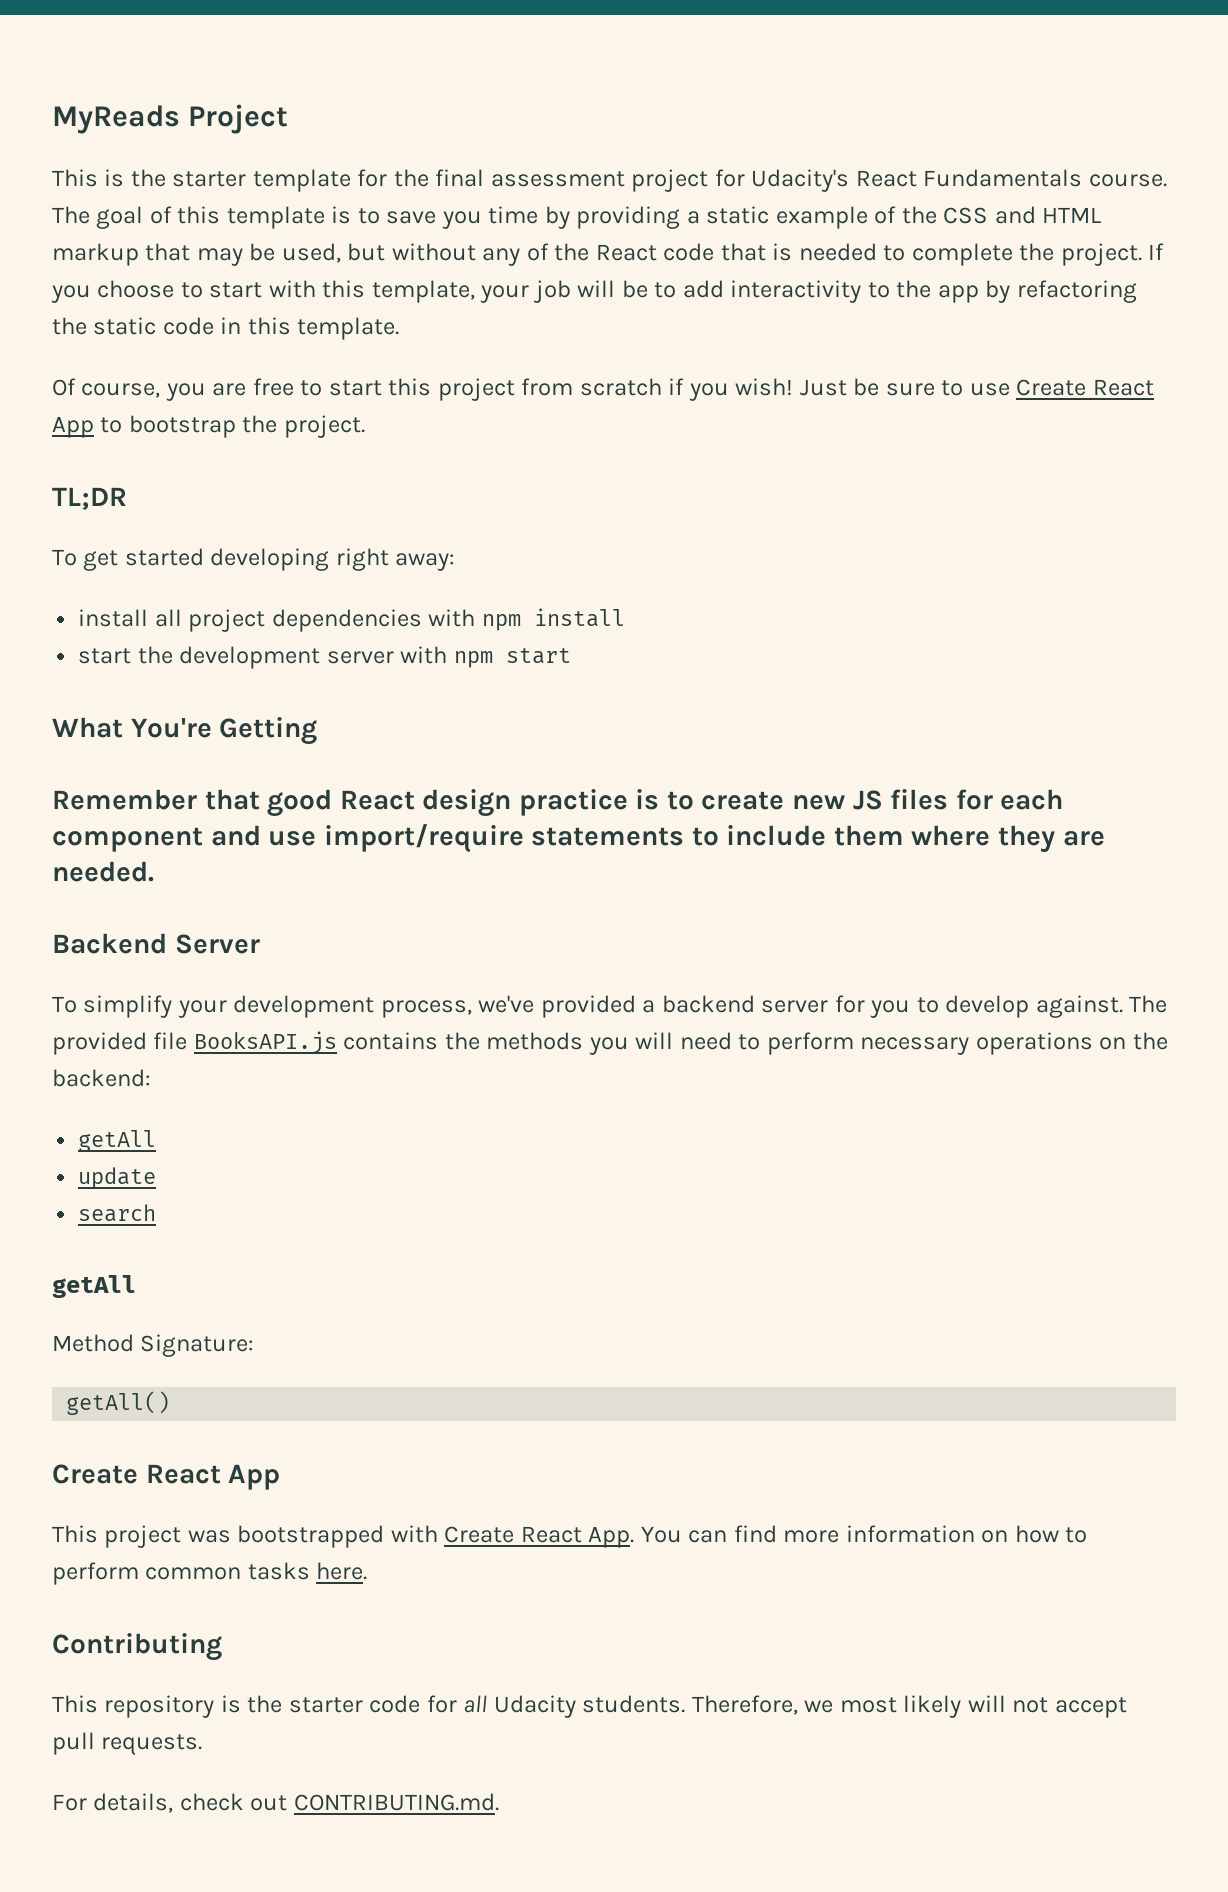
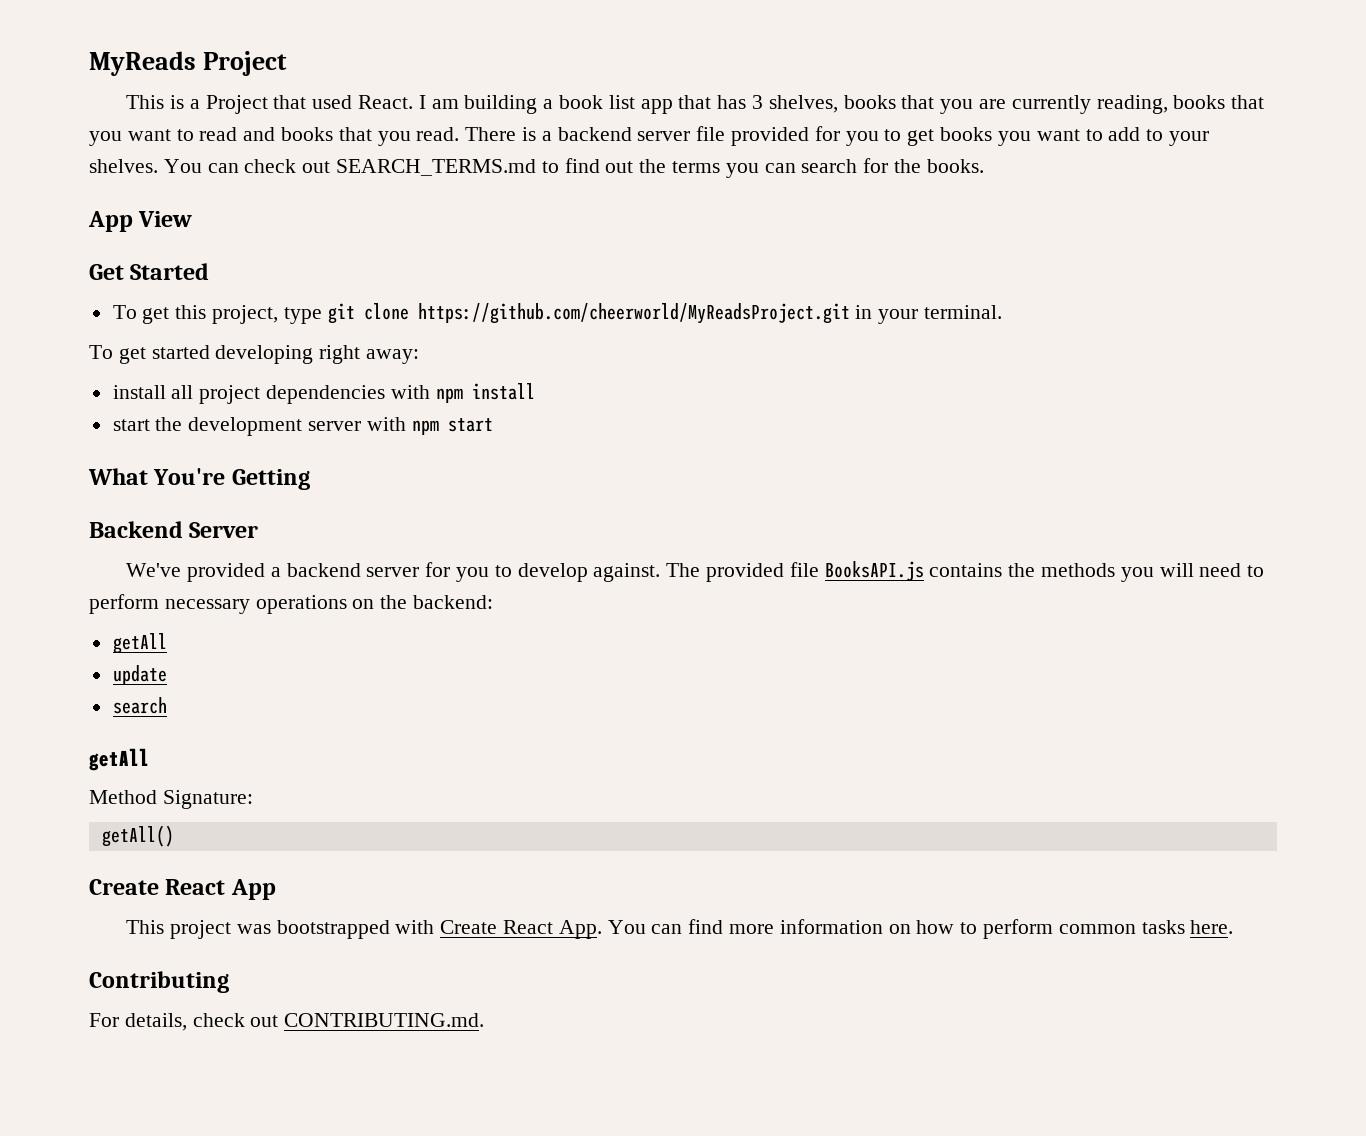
[130,169,1167,192] [52,206,1102,229] [52,243,1165,266] [51,280,1137,303] [52,317,400,340] [52,378,1154,401] [52,415,365,438] [52,487,127,510] the starter template for the final assessment project for Udacity's React Fundamentals course. The goal of this template is to save you time by providing a static example of the CSS and HTML markup that may be used, but without any of the React code that is needed to complete the project. If you choose to start with this template, your job will be to add interactivity to the app by refactoring the static code in this template. // Of course, you are free to start this project from scratch if you wish! Just be sure to use Create React App to bootstrap the project. // TL;DR -> [189,95,1265,114] [89,126,1209,146] [89,158,984,178] [88,211,193,232] [89,263,210,280] [112,303,1003,324] a Project that used React. I am building a book list app that has 3 shelves, books that you are currently reading, books that you want to read and books that you read. There is a backend server file provided for you to get books you want to add to your shelves. You can check out SEARCH_TERMS.md to find out the terms you can search for the books. // App View // Get Started // To get this project, type git clone https://github.com/cheerworld/MyReadsProject.git in your terminal.
[52,789,1064,817] [52,824,1105,853] [52,861,154,882] [52,933,260,954] [52,995,535,1018] Remember that good React design practice is to create new JS files for each component and use import/require statements to include them where they are needed. // Backend Server // To simplify your development process, we've -> [89,521,259,538] [126,563,182,577] Backend Server // We've
[52,1695,1127,1718] [52,1732,203,1755] // This repository is the starter code for all Udacity students. Therefore, we most likely will not accept pull requests. -> (229, 982) none

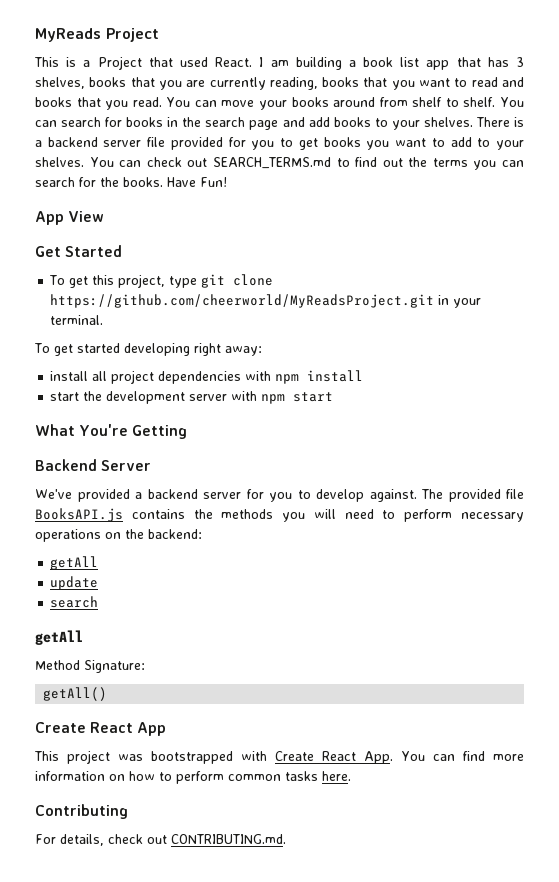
(460, 134) none -> [166,97,524,110] [35,117,473,130] You can move your books around from shelf to shelf. You can search for books in the search page and add books to your shelves.
(984, 166) none -> [167,177,227,187] Have Fun!

